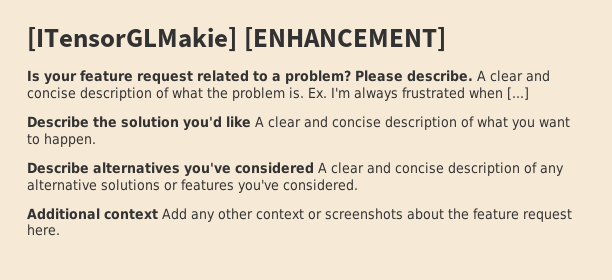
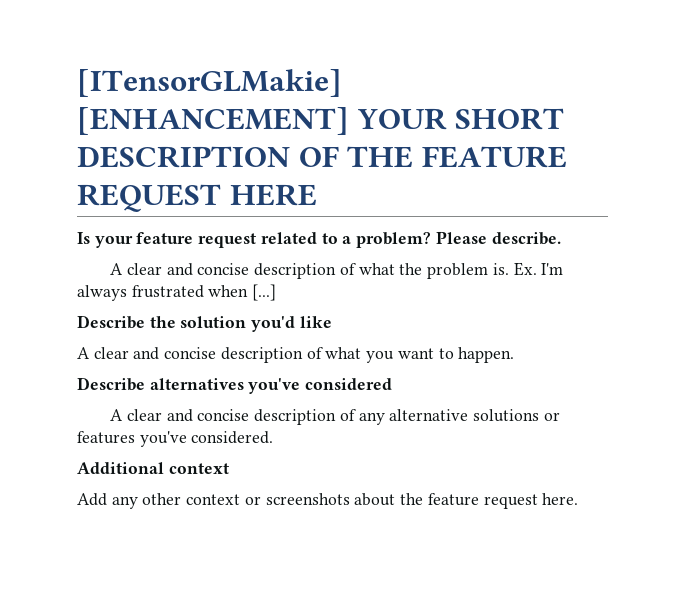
(447, 39) none -> [356,108,565,130] [77,146,567,168] [77,184,317,212] YOUR SHORT DESCRIPTION OF THE FEATURE REQUEST HERE
(473, 76) none -> (561, 238) //
(251, 122) none -> (332, 322) //
(314, 168) none -> (393, 384) //
(158, 214) none -> (229, 468) //

